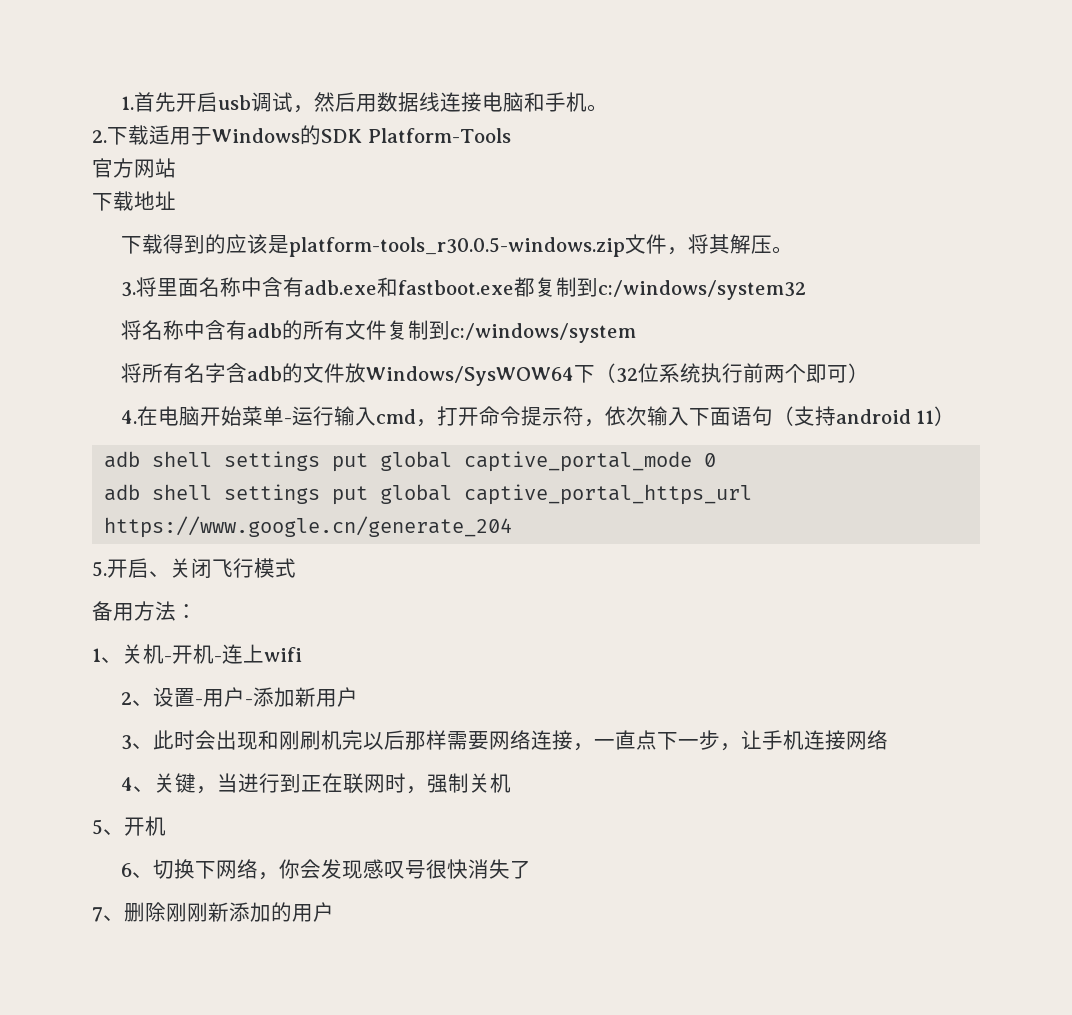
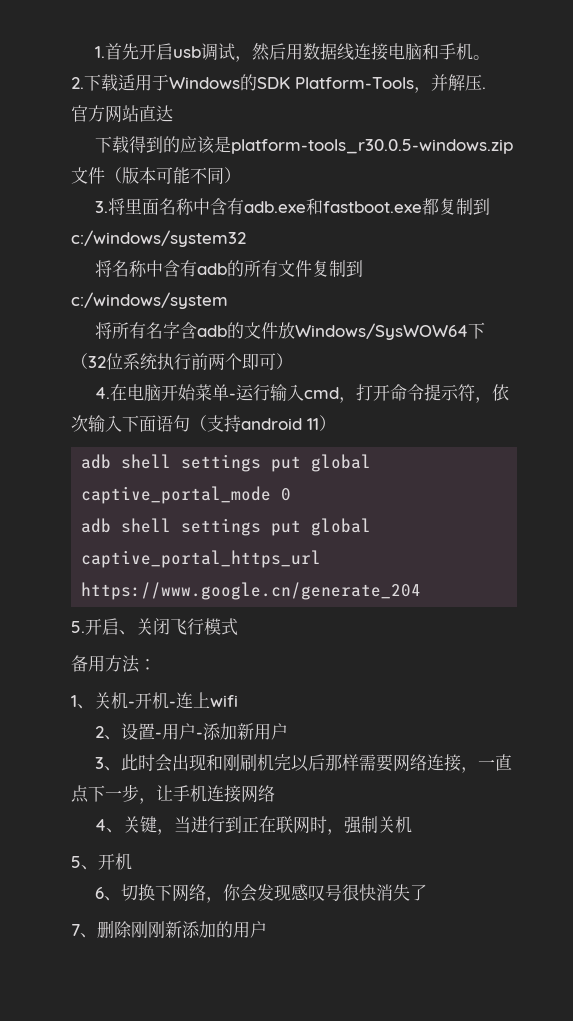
(511, 135) none -> [414,74,486,93] ，并解压.
[92,191,176,211] // 下载地址 -> [139,105,173,122] 直达
[666,234,793,255] ，将其解压。 -> [105,167,241,184] （版本可能不同）

